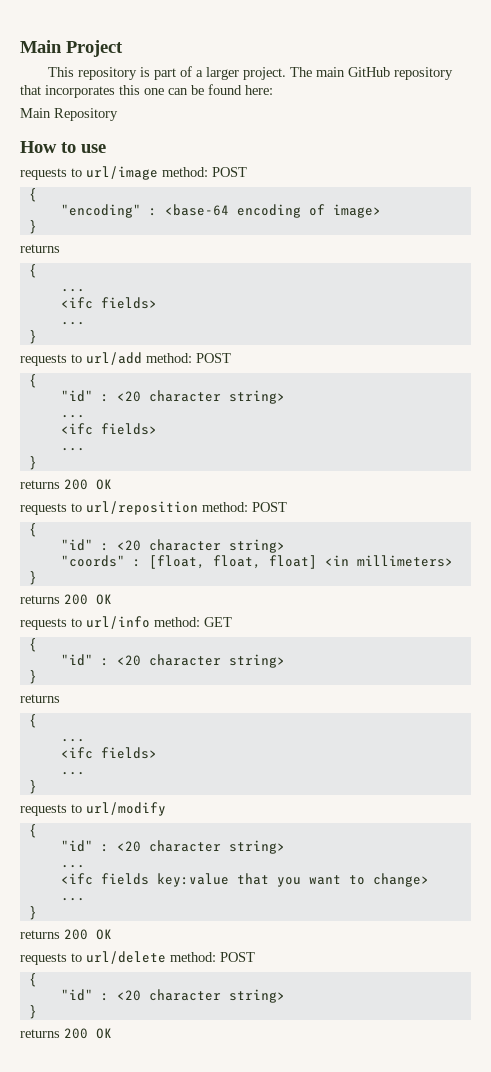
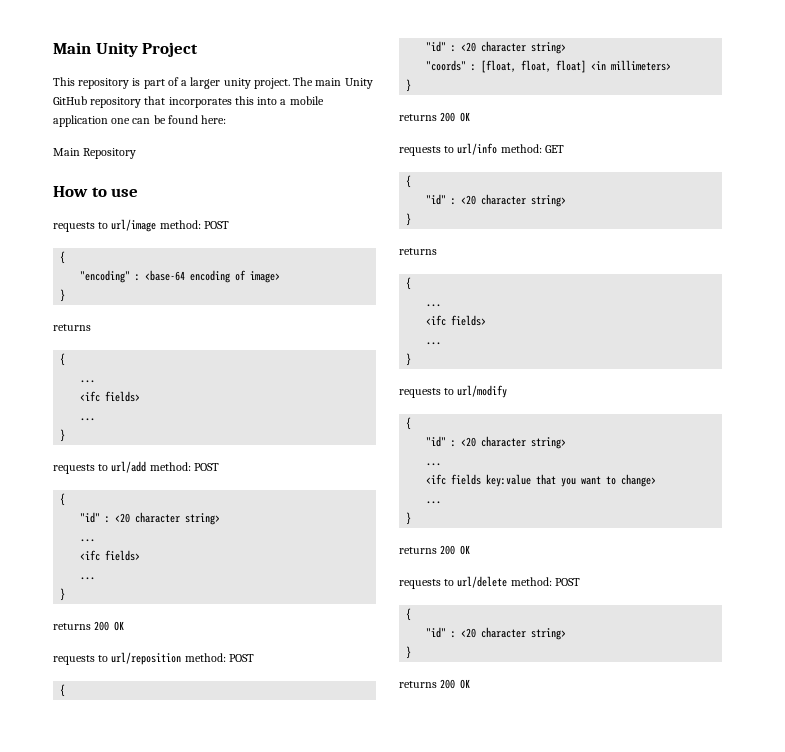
[20,40,62,53] Main -> [53,42,138,57] Main Unity
(240, 73) none -> [223,78,251,89] unity
(346, 72) none -> [344,78,373,89] Unity
(140, 90) none -> [257,96,324,105] [53,115,108,127] into a mobile application

